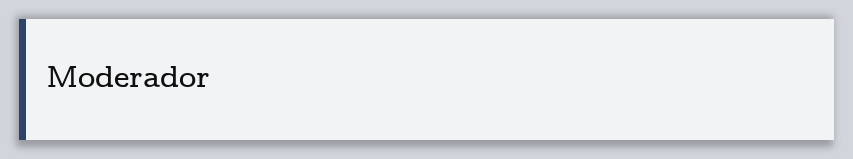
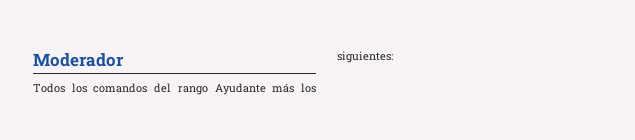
(210, 76) none -> [33,83,317,95] [337,51,393,63] // Todos los comandos del rango Ayudante más los siguientes:

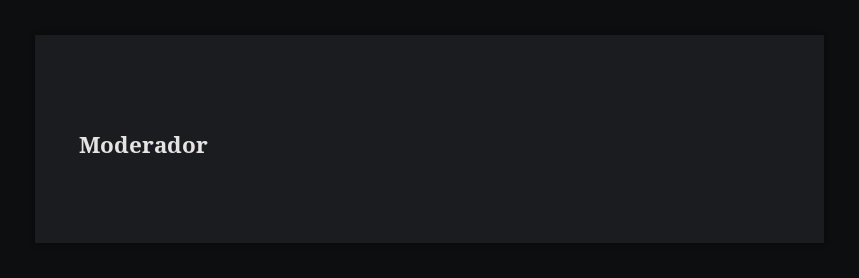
[33,83,317,95] [337,51,393,63] // Todos los comandos del rango Ayudante más los siguientes: -> (208, 144) none

